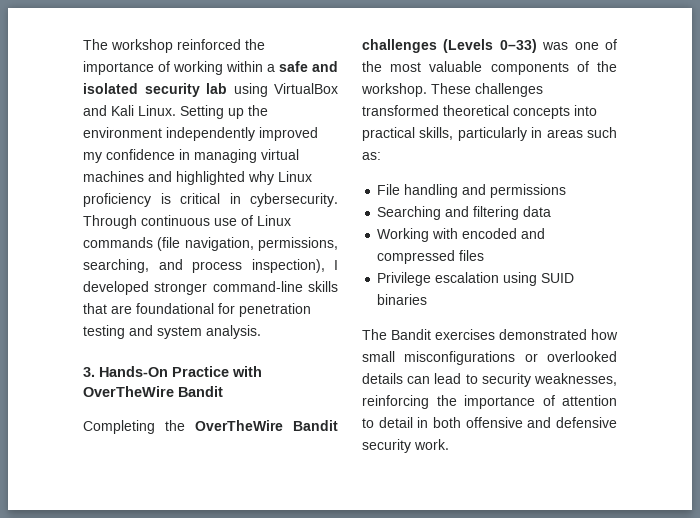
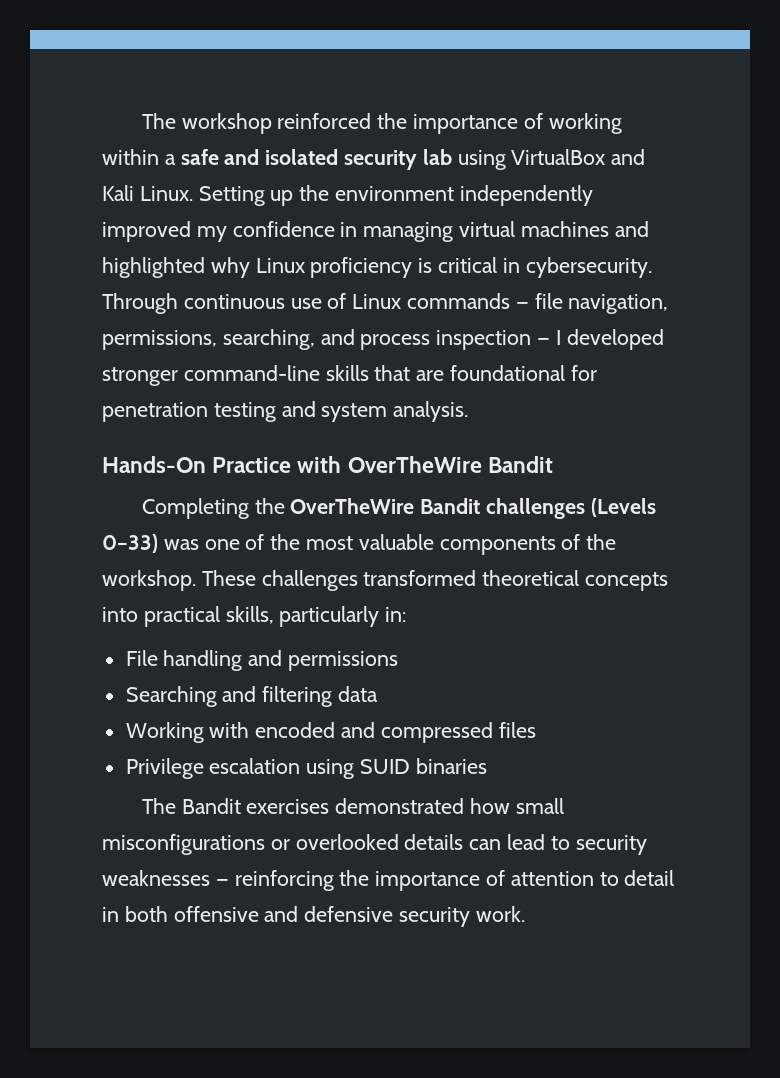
[157,237,181,251] (file -> [515,293,563,309] — file
[251,259,325,273] inspection), -> [436,330,551,350] inspection —
[83,367,95,377] 3. -> (469, 411) none
[531,127,617,138] [362,152,381,160] in areas such as: -> [385,607,407,622] in:
[534,373,617,386] weaknesses, -> [102,870,229,886] weaknesses —

